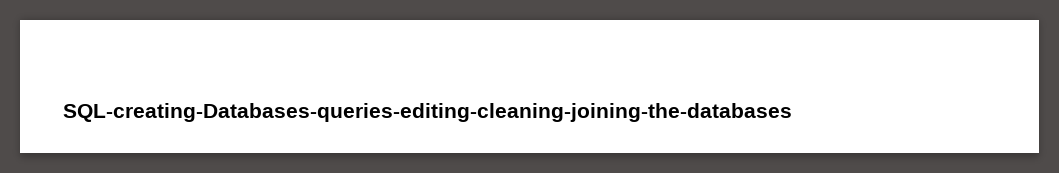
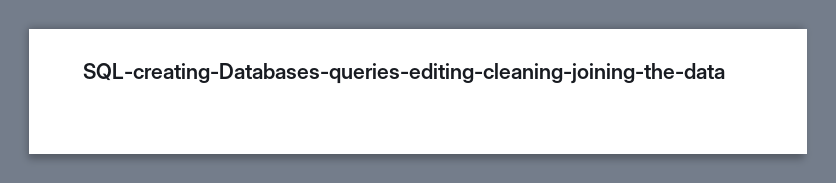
[63,103,792,122] SQL-creating-Databases-queries-editing-cleaning-joining-the-databases -> [83,63,725,84] SQL-creating-Databases-queries-editing-cleaning-joining-the-data

